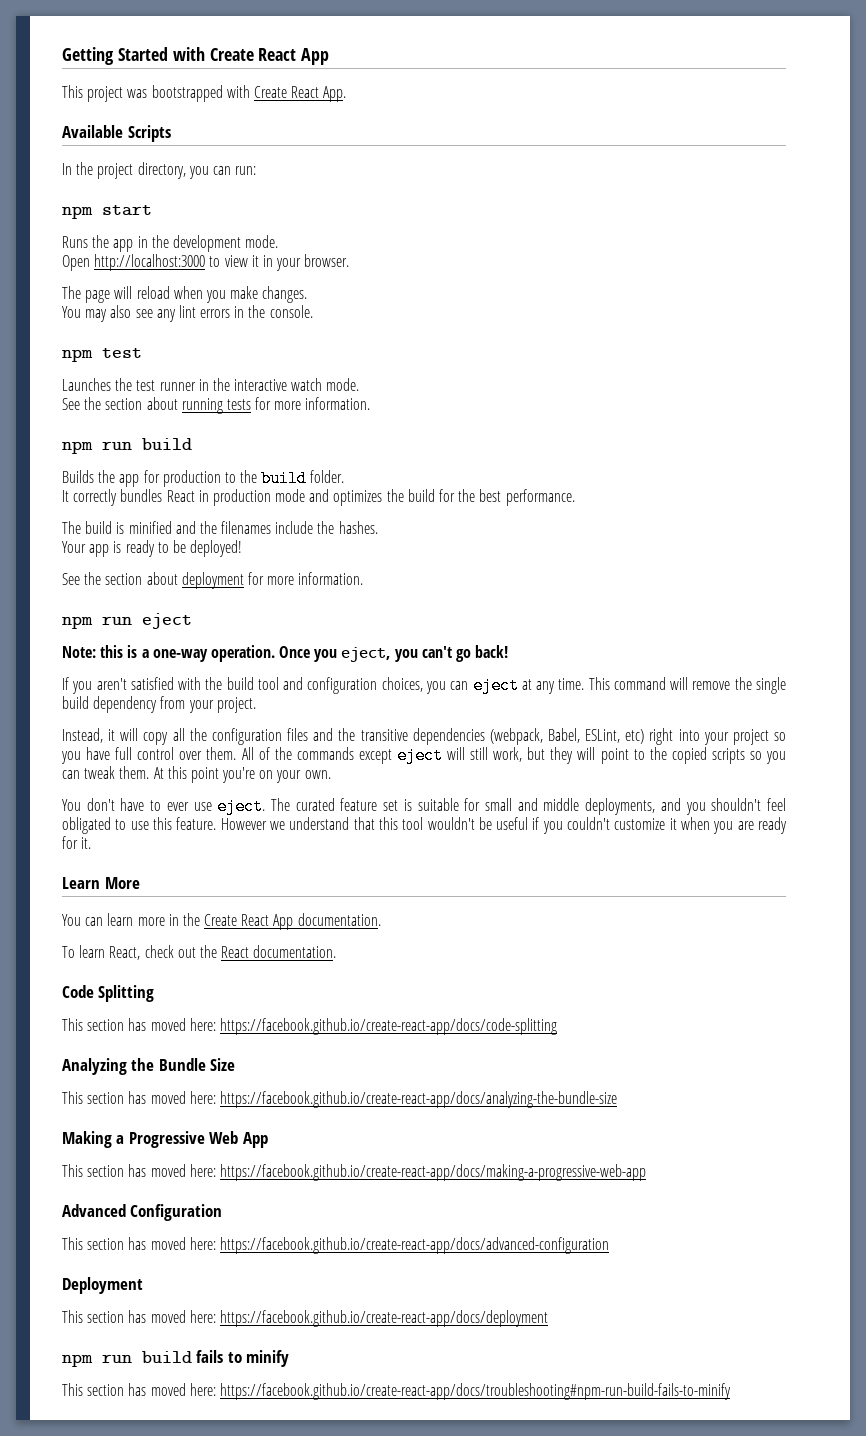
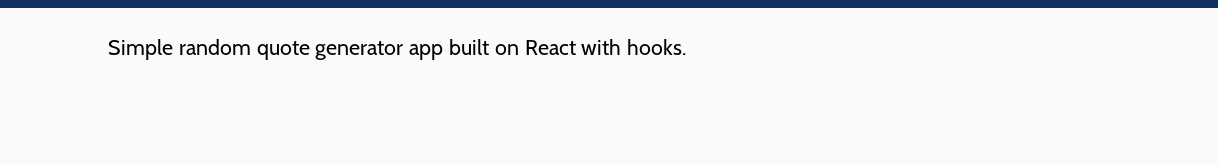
[62,47,330,65] [62,85,347,102] [62,125,171,142] [62,162,257,179] [62,205,152,219] [62,235,279,252] [62,254,350,271] [62,286,308,303] [62,305,313,322] [62,348,142,362] [62,378,360,391] [62,397,371,414] [62,438,192,454] [62,470,345,487] [62,489,575,506] [62,521,378,534] [62,540,243,557] [62,572,364,589] [62,613,192,629] [62,645,509,662] [62,677,786,694] [62,696,256,713] [62,728,786,745] [61,747,787,764] [62,766,331,783] [62,798,786,815] [62,817,788,834] [62,836,92,849] [62,877,140,889] [62,913,381,930] [62,945,337,960] [62,985,155,1002] [62,1018,557,1035] [62,1058,236,1075] [62,1091,617,1108] [62,1131,268,1148] [62,1164,646,1181] [62,1204,223,1221] [62,1237,609,1254] [62,1277,143,1294] [62,1310,548,1327] [62,1350,290,1367] [62,1383,731,1400] Getting Started with Create React App // This project was bootstrapped with Create React App. // Available Scripts // In the project directory, you can run: // npm start // Runs the app in the development mode. // Open http://localhost:3000 to view it in your browser. // The page will reload when you make changes. // You may also see any lint errors in the console. // npm test // Launches the test runner in the interactive watch mode. // See the section about running tests for more information. // npm run build // Builds the app for production to the build folder. // It correctly bundles React in production mode and optimizes the build for the best performance. // The build is minified and the filenames include the hashes. // Your app is ready to be deployed! // See the section about deployment for more information. // npm run eject // Note: this is a one-way operation. Once you eject, you can't go back! // If you aren't satisfied with the build tool and configuration choices, you can eject at any time. This command will remove the single build dependency from your project. // Instead, it will copy all the configuration files and the transitive dependencies (webpack, Babel, ESLint, etc) right into your project so you have full control over them. All of the commands except eject will still work, but they will point to the copied scripts so you can tweak them. At this point you're on your own. // You don't have to ever use eject. The curated feature set is suitable for small and middle deployments, and you shouldn't feel obligated to use this feature. However we understand that this tool wouldn't be useful if you couldn't customize it when you are ready for it. // Learn More // You can learn more in the Create React App documentation. // To learn React, check out the React documentation. // Code Splitting // This section has moved here: https://facebook.github.io/create-react-app/docs/code-splitting // Analyzing the Bundle Size // This section has moved here: https://facebook.github.io/create-react-app/docs/analyzing-the-bundle-size // Making a Progressive Web App // This section has moved here: https://facebook.github.io/create-react-app/docs/making-a-progressive-web-app // Advanced Configuration // This section has moved here: https://facebook.github.io/create-react-app/docs/advanced-configuration // Deployment // This section has moved here: https://facebook.github.io/create-react-app/docs/deployment // npm run build fails to minify // This section has moved here: https://facebook.github.io/create-react-app/docs/troubleshooting#npm-run-build-fails-to-minify -> [108,39,687,60] Simple random quote generator app built on React with hooks.

